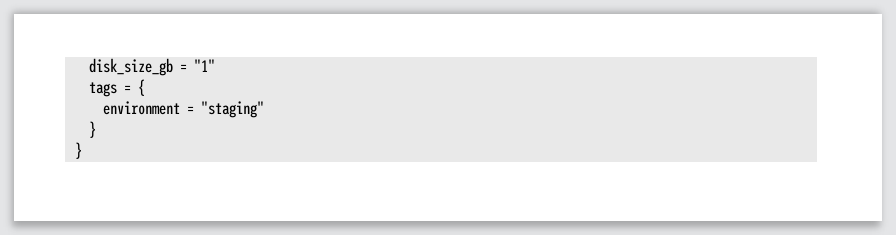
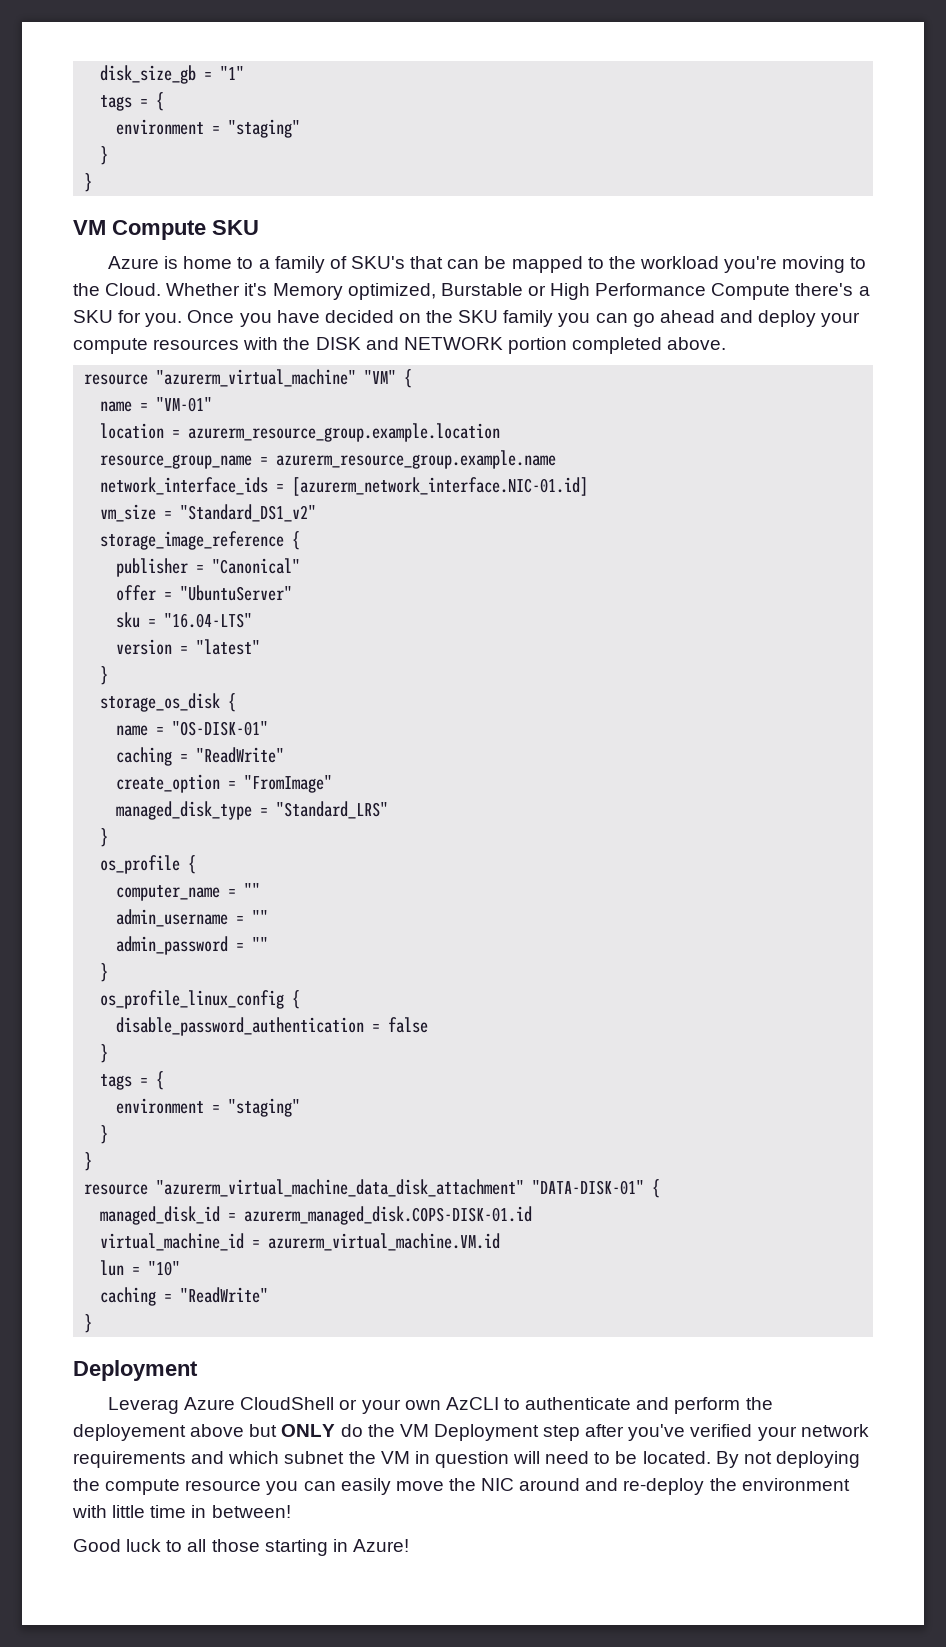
(83, 150) none -> [73,220,259,240] [108,256,867,273] [73,283,870,300] [73,310,861,327] [73,337,727,354] [84,369,413,388] [100,397,213,412] [100,423,501,442] [100,450,557,469] [100,477,589,496] [100,504,317,522] [100,531,301,550] [116,558,301,577] [116,585,293,601] [116,612,253,628] [116,639,261,655] [100,666,109,685] [100,693,237,712] [116,721,269,736] [116,747,285,766] [116,774,333,793] [116,801,389,820] [100,828,109,847] [100,855,197,874] [116,883,261,901] [116,909,269,927] [116,936,269,955] [100,963,109,982] [100,990,301,1009] [116,1017,429,1036] [100,1044,109,1063] [100,1071,165,1090] [116,1098,301,1117] [100,1125,109,1144] [84,1152,93,1171] [84,1179,661,1198] [100,1206,533,1225] [100,1233,501,1251] [100,1260,181,1276] [100,1287,269,1306] [84,1314,93,1333] [73,1360,198,1381] [108,1397,773,1414] [73,1424,869,1441] [73,1451,860,1468] [73,1478,850,1495] [72,1505,291,1518] [73,1539,409,1556] // VM Compute SKU // Azure is home to a family of SKU's that can be mapped to the workload you're moving to the Cloud. Whether it's Memory optimized, Burstable or High Performance Compute there's a SKU for you. Once you have decided on the SKU family you can go ahead and deploy your compute resources with the DISK and NETWORK portion completed above. // resource "azurerm_virtual_machine" "VM" { // name = "VM-01" // location = azurerm_resource_group.example.location // resource_group_name = azurerm_resource_group.example.name // network_interface_ids = [azurerm_network_interface.NIC-01.id] // vm_size = "Standard_DS1_v2" // storage_image_reference { // publisher = "Canonical" // offer = "UbuntuServer" // sku = "16.04-LTS" // version = "latest" // } // storage_os_disk { // name = "OS-DISK-01" // caching = "ReadWrite" // create_option = "FromImage" // managed_disk_type = "Standard_LRS" // } // os_profile { // computer_name = "" // admin_username = "" // admin_password = "" // } // os_profile_linux_config { // disable_password_authentication = false // } // tags = { // environment = "staging" // } // } // resource "azurerm_virtual_machine_data_disk_attachment" "DATA-DISK-01" { // managed_disk_id = azurerm_managed_disk.COPS-DISK-01.id // virtual_machine_id = azurerm_virtual_machine.VM.id // lun = "10" // caching = "ReadWrite" // } // Deployment // Leverag Azure CloudShell or your own AzCLI to authenticate and perform the deployement above but ONLY do the VM Deployment step after you've verified your network requirements and which subnet the VM in question will need to be located. By not deploying the compute resource you can easily move the NIC around and re-deploy the environment with little time in between! // Good luck to all those starting in Azure!

